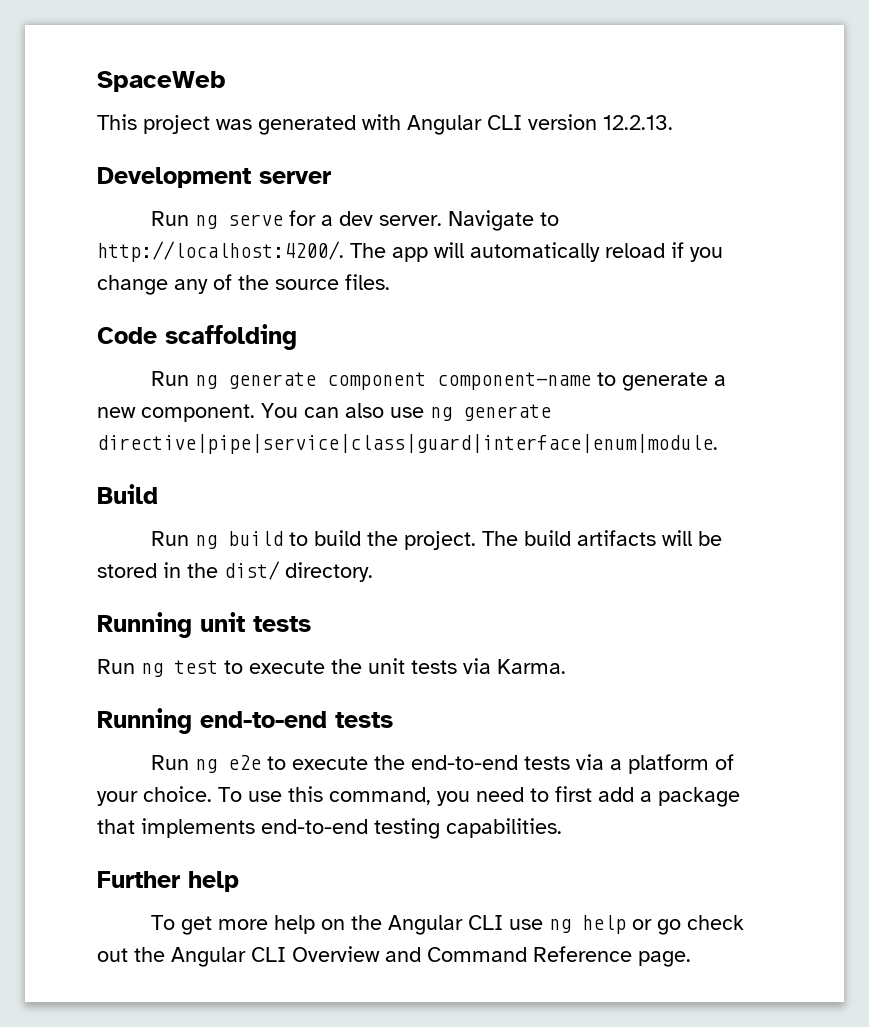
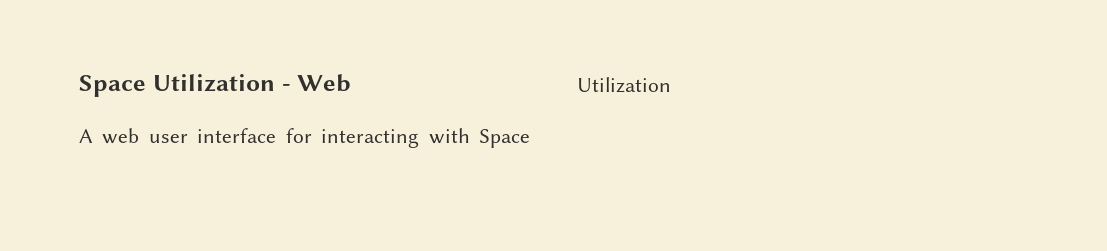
[97,71,226,92] [97,114,673,135] [97,167,331,188] [150,210,559,231] [97,241,723,262] [97,274,390,295] [97,324,297,350] [150,371,726,391] [97,403,551,422] [97,434,718,454] [97,484,158,504] [150,530,722,550] [97,561,373,582] [97,612,311,638] [97,658,566,677] [97,708,393,734] [150,754,734,774] [97,786,740,807] [97,818,562,839] [97,871,239,892] [150,915,744,935] [97,946,691,967] SpaceWeb // This project was generated with Angular CLI version 12.2.13. // Development server // Run ng serve for a dev server. Navigate to http://localhost:4200/. The app will automatically reload if you change any of the source files. // Code scaffolding // Run ng generate component component-name to generate a new component. You can also use ng generate directive|pipe|service|class|guard|interface|enum|module. // Build // Run ng build to build the project. The build artifacts will be stored in the dist/ directory. // Running unit tests // Run ng test to execute the unit tests via Karma. // Running end-to-end tests // Run ng e2e to execute the end-to-end tests via a platform of your choice. To use this command, you need to first add a package that implements end-to-end testing capabilities. // Further help // To get more help on the Angular CLI use ng help or go check out the Angular CLI Overview and Command Reference page. -> [79,74,352,97] [79,128,530,148] [577,77,671,93] Space Utilization - Web // A web user interface for interacting with Space Utilization

